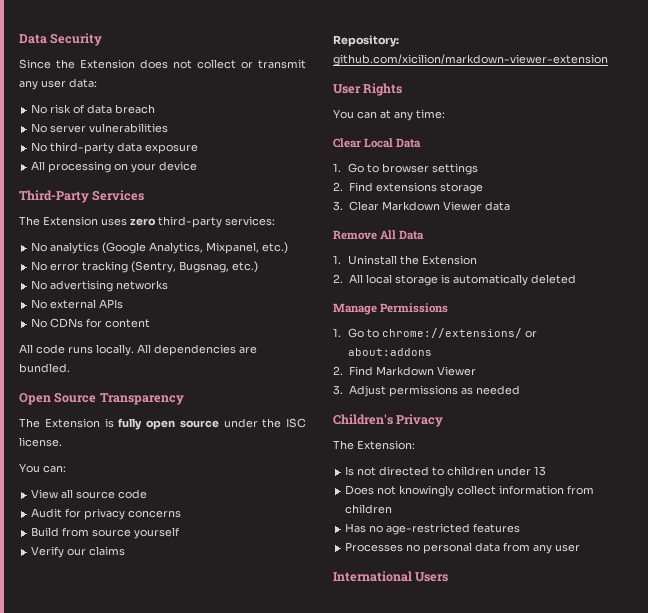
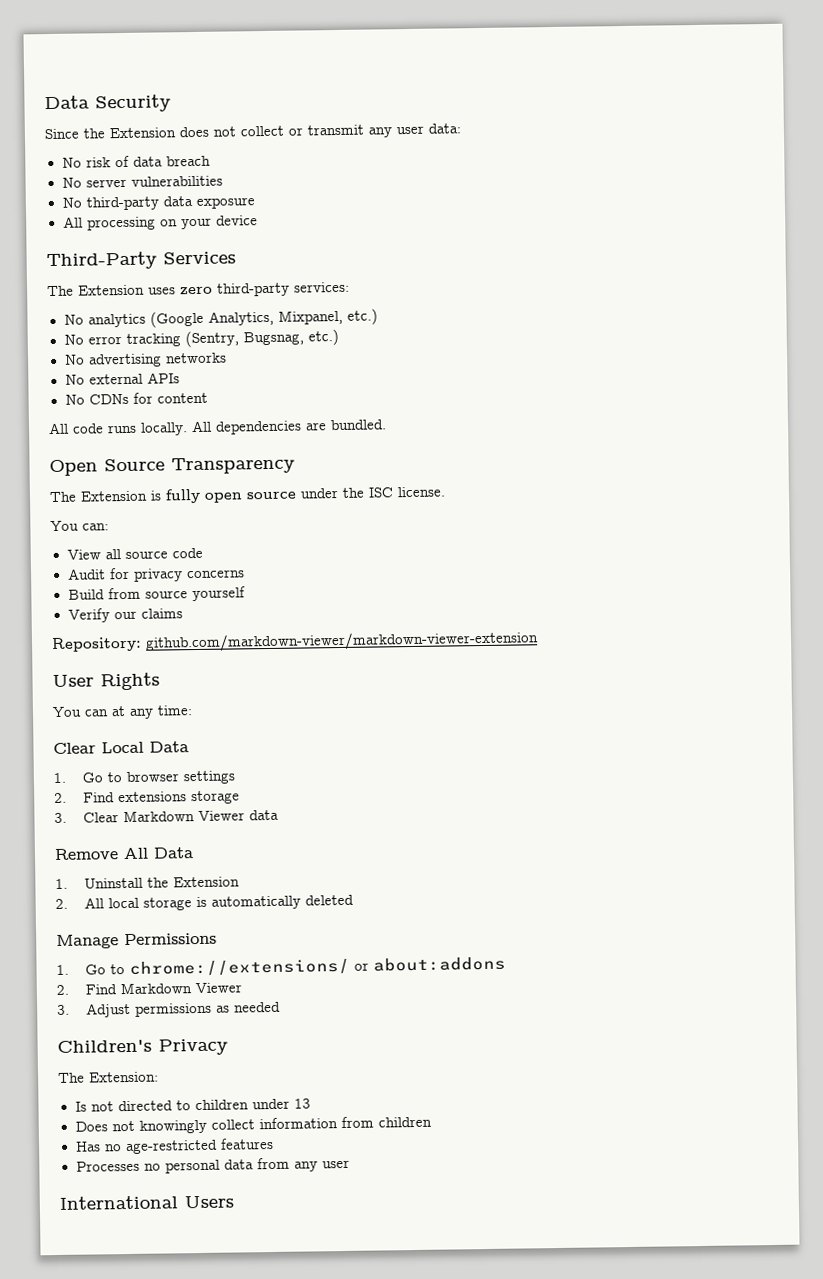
[333,54,608,66] github.com/xicilion/markdown-viewer-extension -> [145,630,539,653] github.com/markdown-viewer/markdown-viewer-extension

